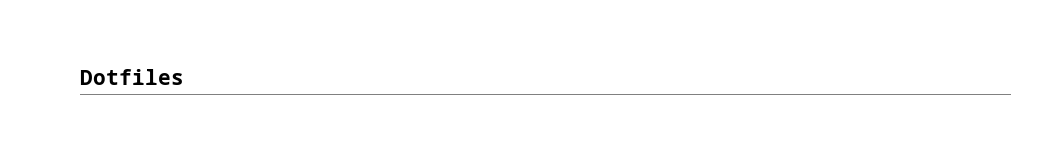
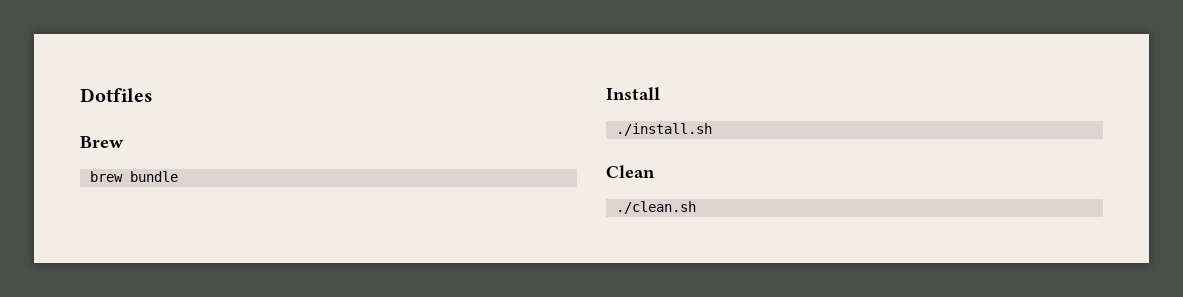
(184, 77) none -> [80,136,124,148] [89,171,178,182] [606,87,660,100] [615,123,712,136] [606,165,655,178] [615,201,696,214] // Brew // brew bundle // Install // ./install.sh // Clean // ./clean.sh

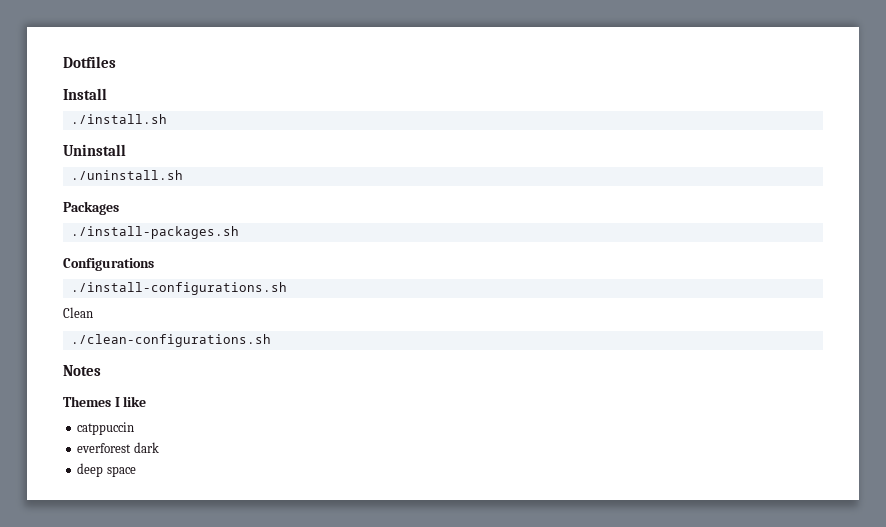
[80,136,124,148] [89,171,178,182] // Brew // brew bundle -> (116, 62) none
[606,165,655,178] [615,201,696,214] Clean // ./clean.sh -> [63,144,126,156] [70,170,183,180] [63,201,119,215] [70,226,239,239] [63,258,154,271] [70,282,287,295] [63,307,93,318] [70,334,271,347] [63,365,101,376] [63,396,147,407] [77,422,135,435] [77,442,159,453] [77,463,136,477] Uninstall // ./uninstall.sh // Packages // ./install-packages.sh // Configurations // ./install-configurations.sh // Clean // ./clean-configurations.sh // Notes // Themes I like // catppuccin // everforest dark // deep space

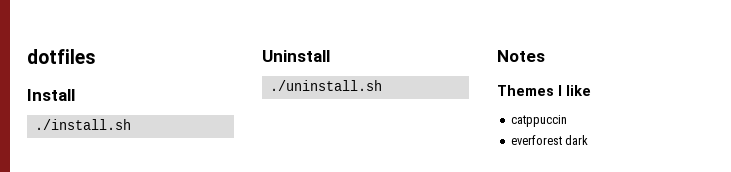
[63,56,116,68] Dotfiles -> [27,49,96,64] dotfiles
[63,201,119,215] [70,226,239,239] [63,258,154,271] [70,282,287,295] [63,307,93,318] [70,334,271,347] // Packages // ./install-packages.sh // Configurations // ./install-configurations.sh // Clean // ./clean-configurations.sh -> (382, 85) none
[77,463,136,477] // deep space -> (589, 140) none

